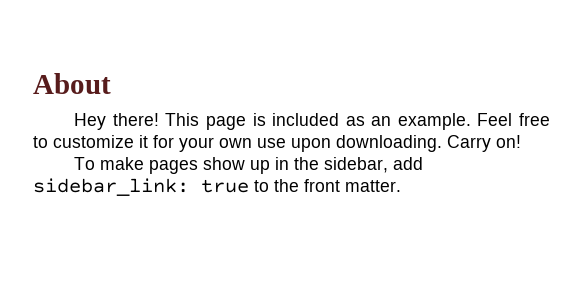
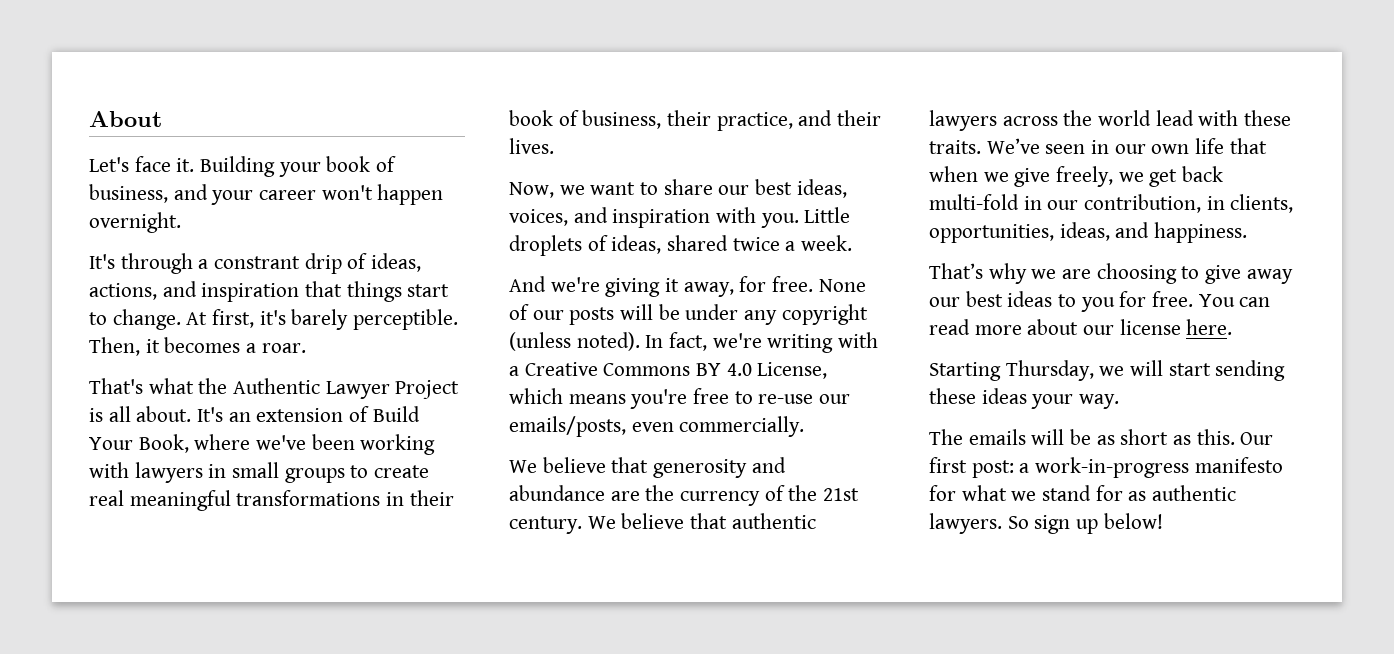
[74,113,551,130] [33,135,521,152] [74,157,424,174] [33,178,401,196] Hey there! This page is included as an example. Feel free to customize it for your own use upon downloading. Carry on! // To make pages show up in the sidebar, add sidebar_link: true to the front matter. -> [89,156,397,177] [89,184,444,205] [89,212,181,233] [89,253,422,274] [89,281,450,302] [89,309,459,330] [89,337,306,356] [89,378,460,399] [89,406,420,422] [89,434,436,455] [89,462,430,483] [89,490,454,511] [509,110,882,131] [509,138,554,154] [509,179,847,198] [509,207,851,228] [509,235,853,256] [509,276,866,297] [509,304,868,325] [509,332,879,353] [509,362,828,379] [509,388,851,409] [509,416,805,437] [509,457,786,478] [509,485,860,506] [509,513,816,534] [929,110,1292,131] [929,138,1267,154] [929,166,1224,187] [929,194,1294,213] [929,222,1248,243] [929,263,1293,284] [929,291,1271,312] [929,319,1233,335] [929,360,1286,381] [929,388,1120,409] [929,429,1274,445] [929,457,1283,478] [929,485,1237,501] [929,513,1163,534] Let's face it. Building your book of business, and your career won't happen overnight. // It's through a constrant drip of ideas, actions, and inspiration that things start to change. At first, it's barely perceptible. Then, it becomes a roar. // That's what the Authentic Lawyer Project is all about. It's an extension of Build Your Book, where we've been working with lawyers in small groups to create real meaningful transformations in their book of business, their practice, and their lives. // Now, we want to share our best ideas, voices, and inspiration with you. Little droplets of ideas, shared twice a week. // And we're giving it away, for free. None of our posts will be under any copyright (unless noted). In fact, we're writing with a Creative Commons BY 4.0 License, which means you're free to re-use our emails/posts, even commercially. // We believe that generosity and abundance are the currency of the 21st century. We believe that authentic lawyers across the world lead with these traits. We’ve seen in our own life that when we give freely, we get back multi-fold in our contribution, in clients, opportunities, ideas, and happiness. // That’s why we are choosing to give away our best ideas to you for free. You can read more about our license here. // Starting Thursday, we will start sending these ideas your way. // The emails will be as short as this. Our first post: a work-in-progress manifesto for what we stand for as authentic lawyers. So sign up below!

